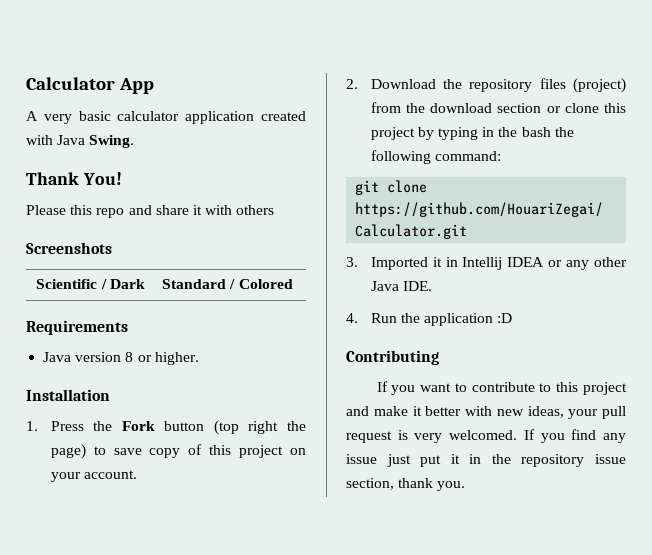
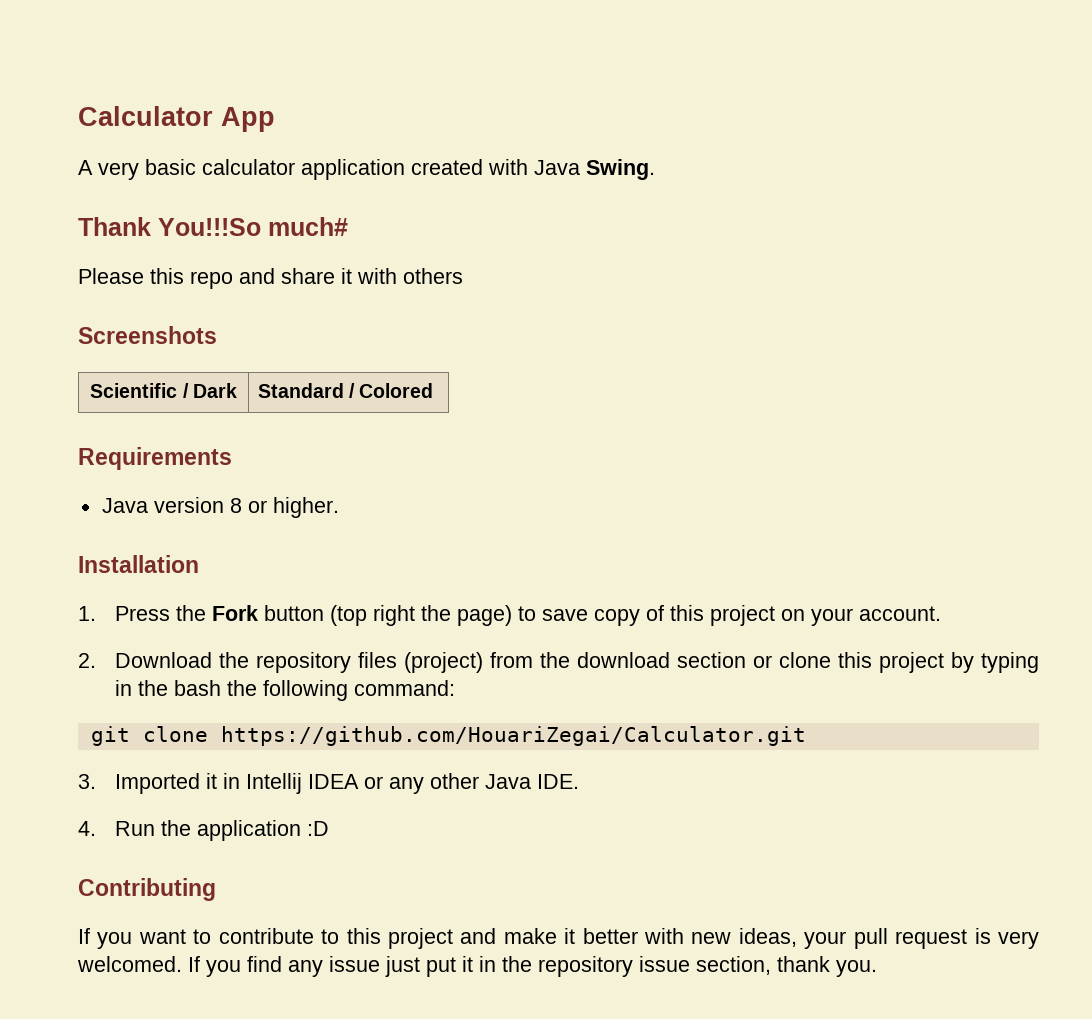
[82,172,122,185] You! -> [158,217,348,236] You!!!So much#

